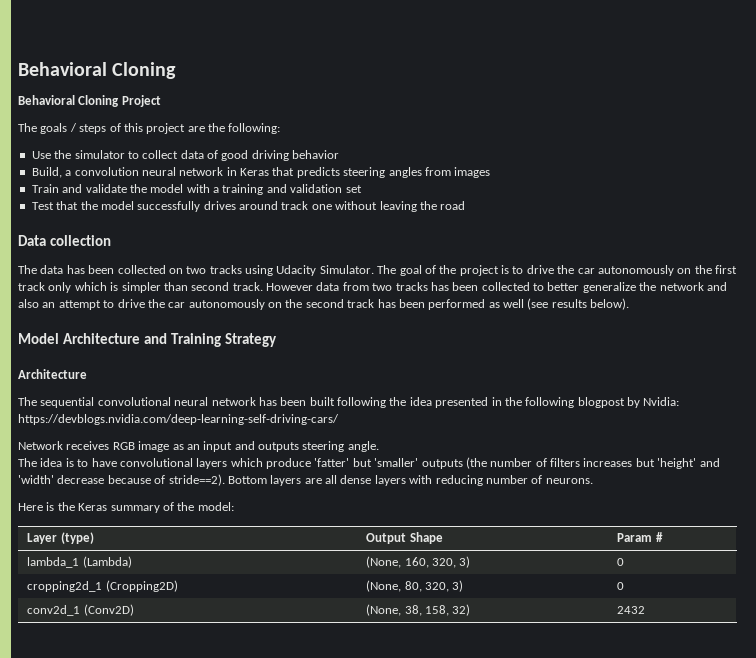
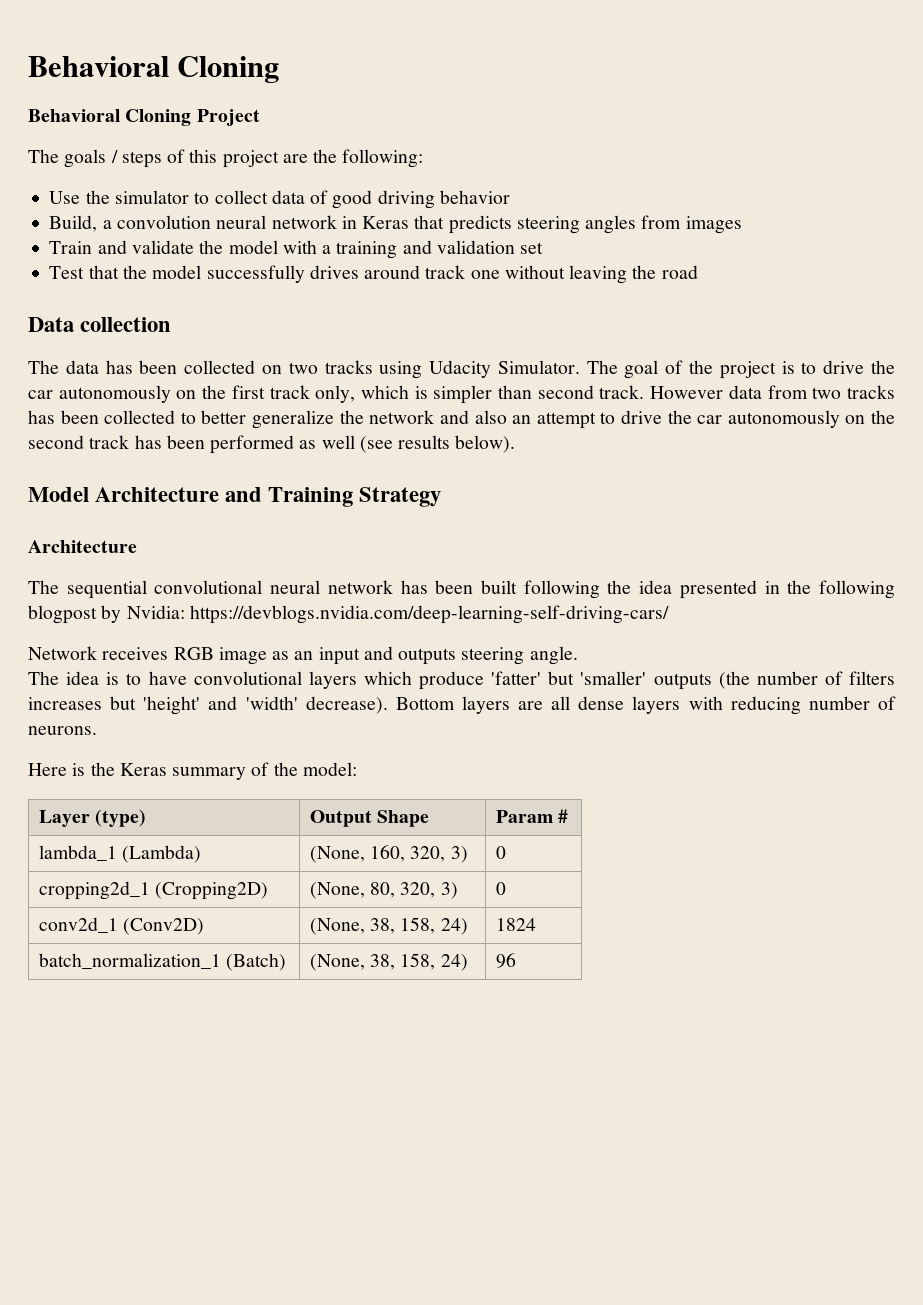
[48,282,72,293] only -> [315,385,356,403] only,
[57,474,225,486] decrease because of stride==2). -> [305,696,388,714] decrease).
[452,604,471,616] [617,606,646,614] 32) | 2432 -> [440,918,468,935] [495,918,536,931] [38,953,287,971] [309,953,468,971] [495,953,516,968] 24) | 1824 // batch_normalization_1 (Batch) | (None, 38, 158, 24) | 96

